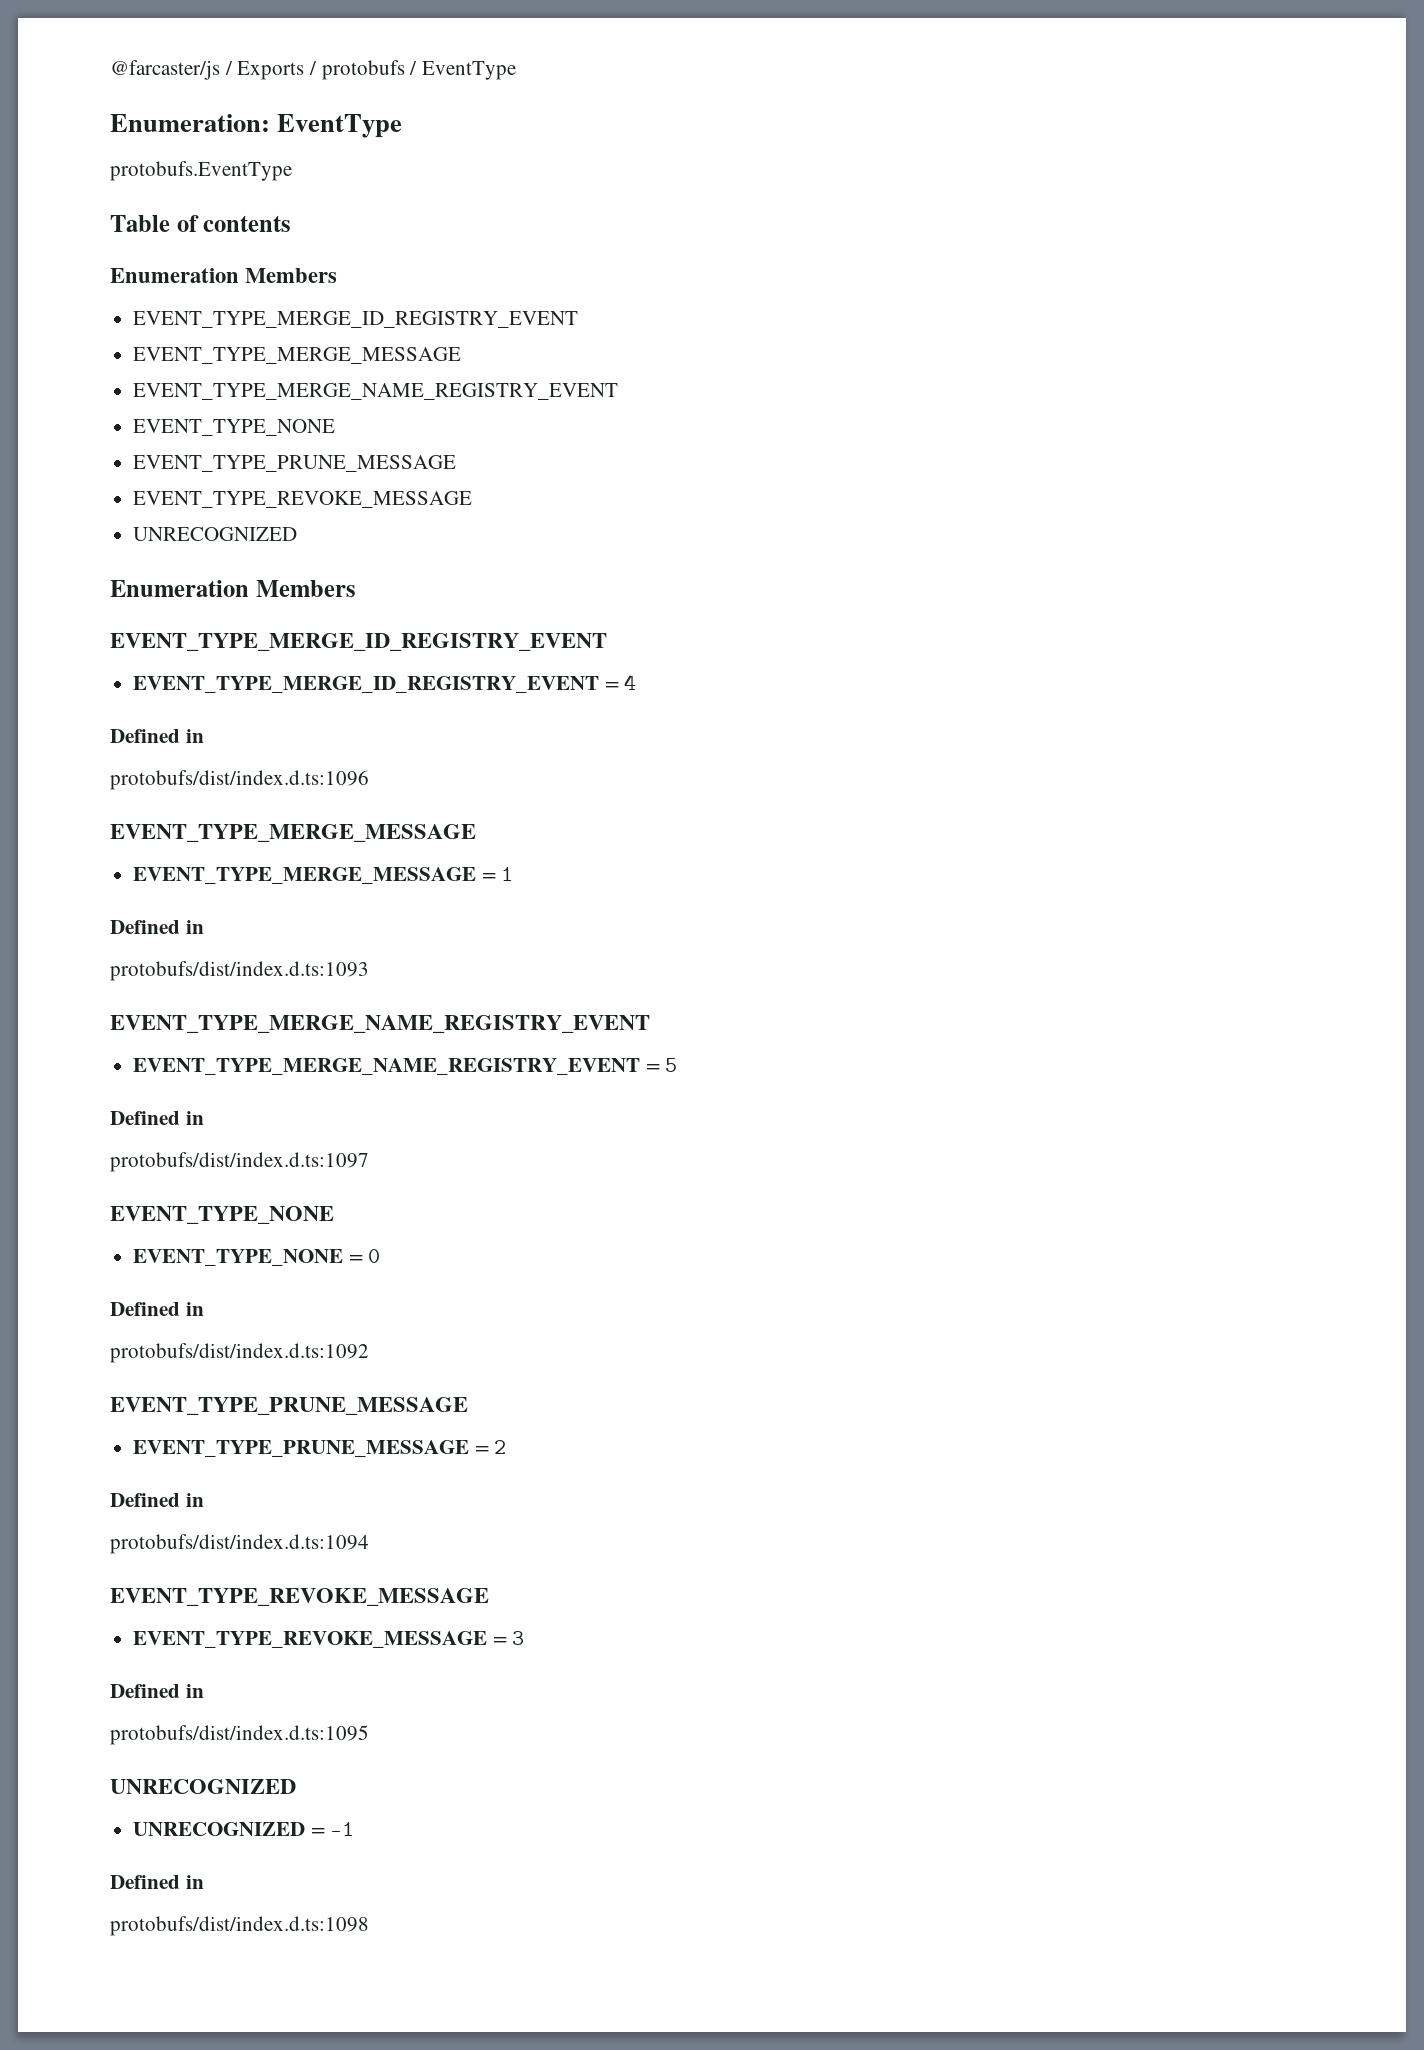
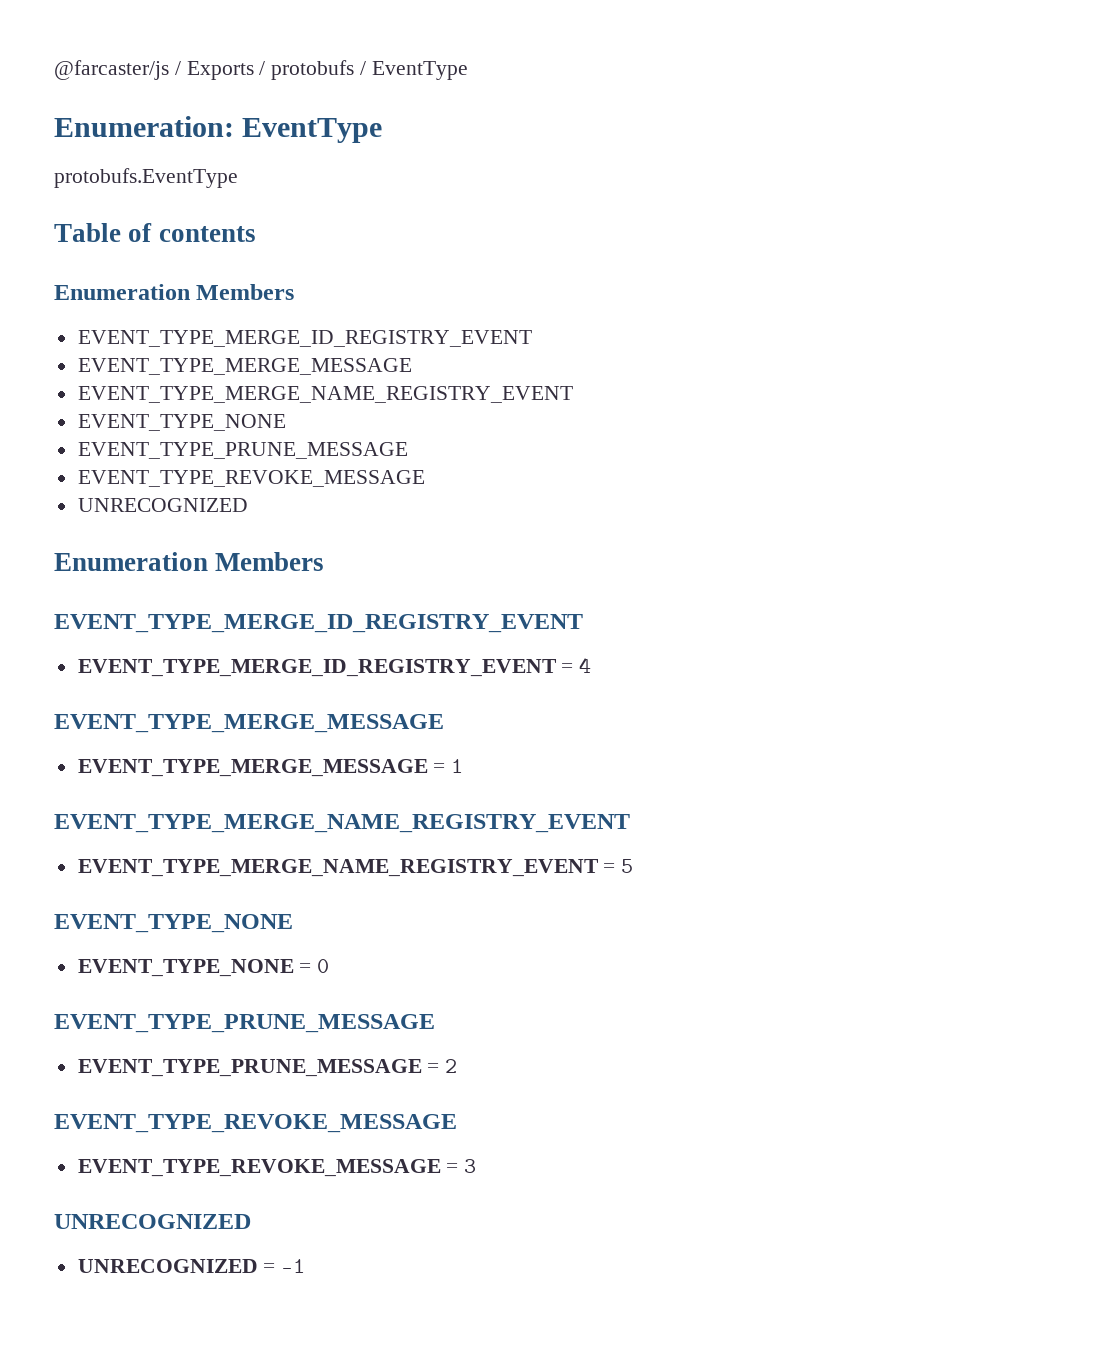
[110,729,204,743] [110,770,369,790] // Defined in // protobufs/dist/index.d.ts:1096 -> (592, 665) none
[110,920,204,934] [110,961,369,981] // Defined in // protobufs/dist/index.d.ts:1093 -> (464, 766) none
[110,1111,204,1125] [110,1152,369,1172] // Defined in // protobufs/dist/index.d.ts:1097 -> (634, 866) none
[110,1302,204,1316] [110,1343,369,1363] // Defined in // protobufs/dist/index.d.ts:1092 -> (330, 966) none
[110,1493,204,1507] [110,1534,369,1554] // Defined in // protobufs/dist/index.d.ts:1094 -> (458, 1066) none
[110,1684,204,1698] [110,1725,369,1745] // Defined in // protobufs/dist/index.d.ts:1095 -> (477, 1166) none
[110,1875,204,1889] [110,1916,369,1936] // Defined in // protobufs/dist/index.d.ts:1098 -> (306, 1266) none

